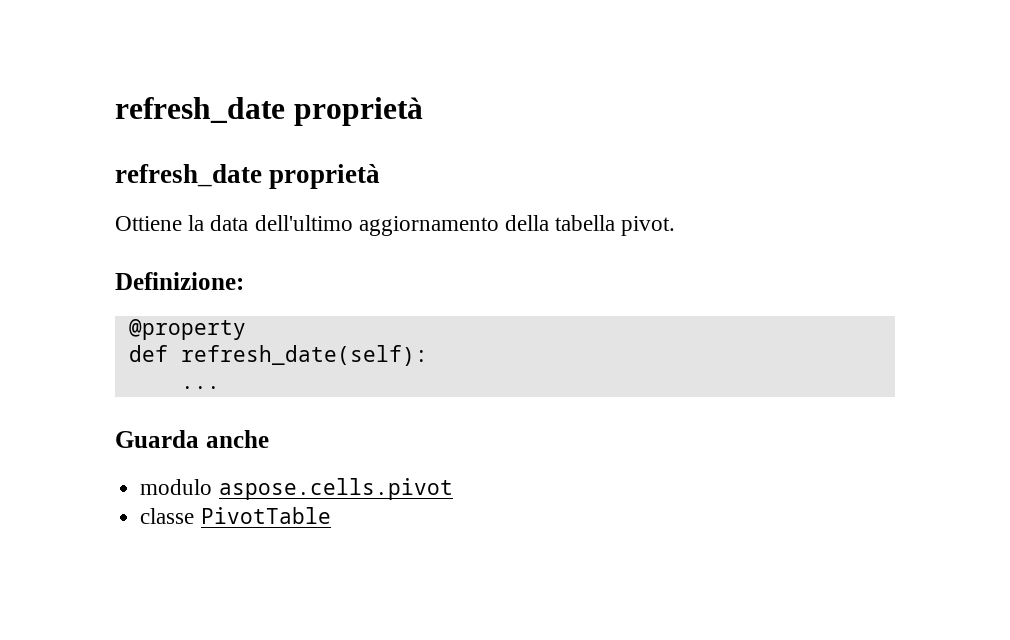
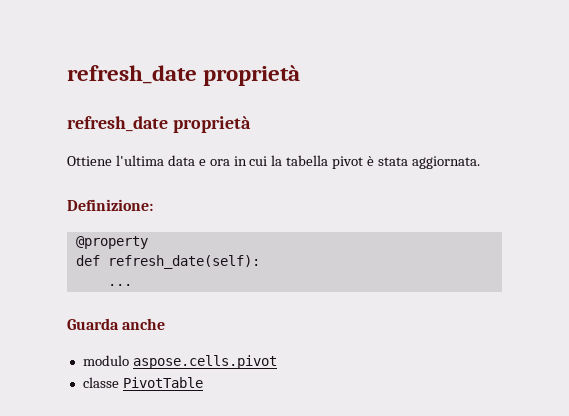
[188,215,676,236] la data dell'ultimo aggiornamento della tabella pivot. -> [115,155,480,169] l'ultima data e ora in cui la tabella pivot è stata aggiornata.

